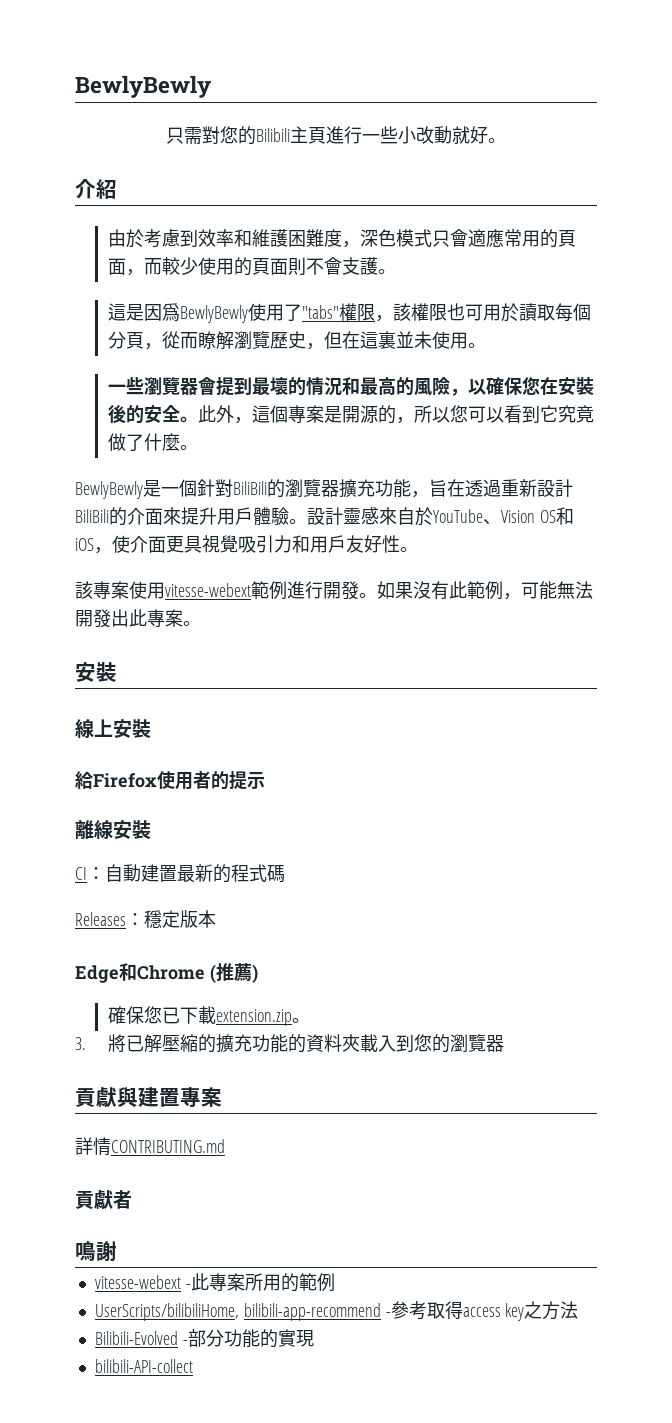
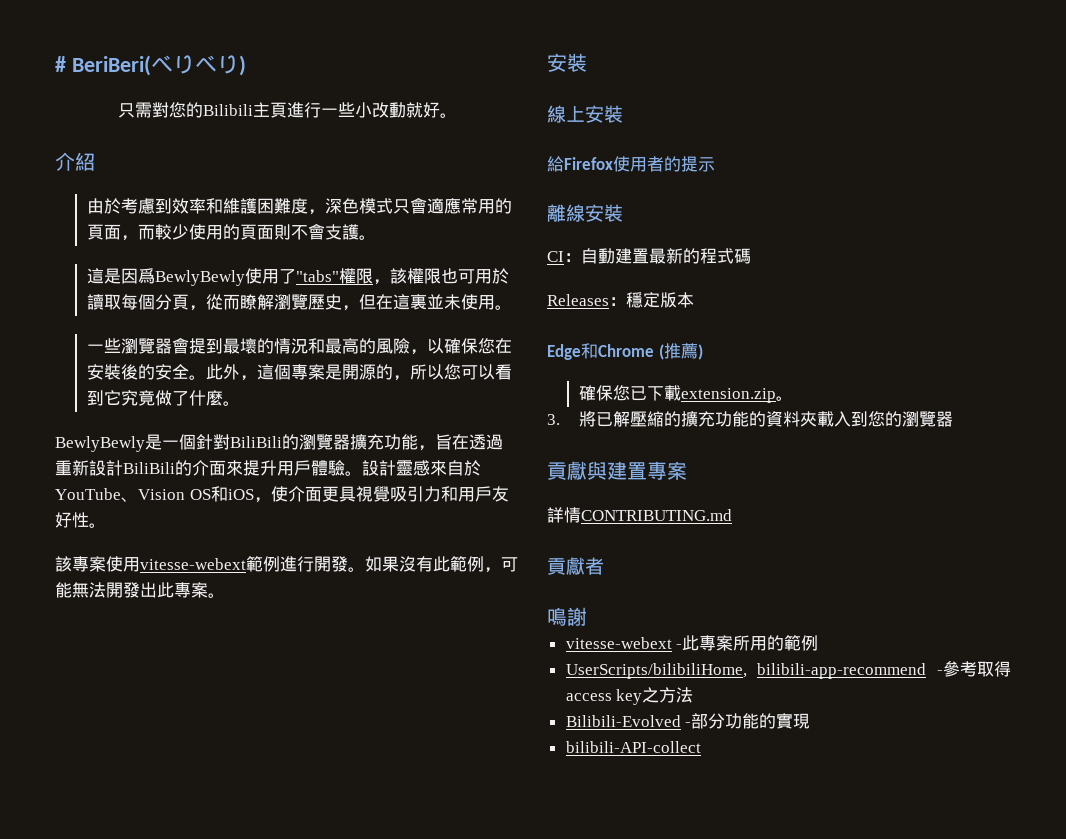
[75,75,211,98] BewlyBewly -> [55,55,246,76] # BeriBeri(べりべり)

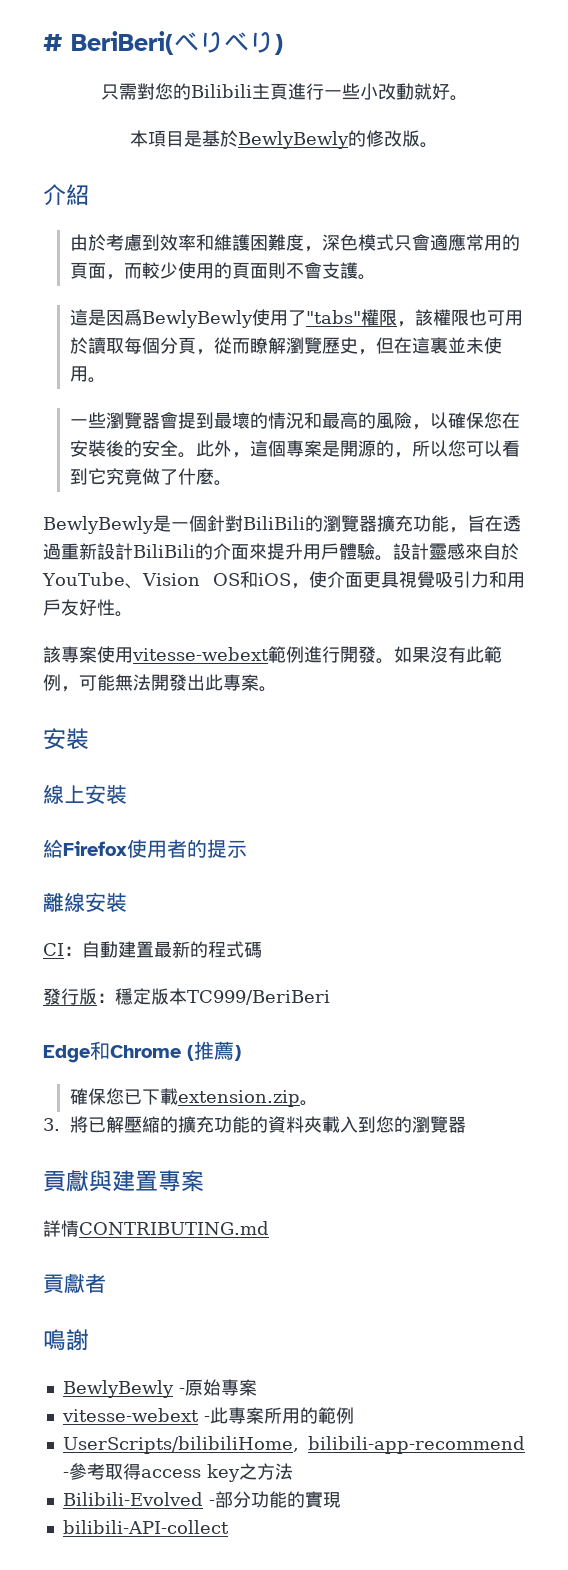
(457, 115) none -> [130,130,438,149] // 本項目是基於BewlyBewly的修改版。
[547,294,609,306] Releases -> [43,988,97,1005] 發行版
(694, 300) none -> [187,990,330,1005] TC999/BeriBeri
(587, 616) none -> [62,1379,257,1398] // BewlyBewly -原始專案

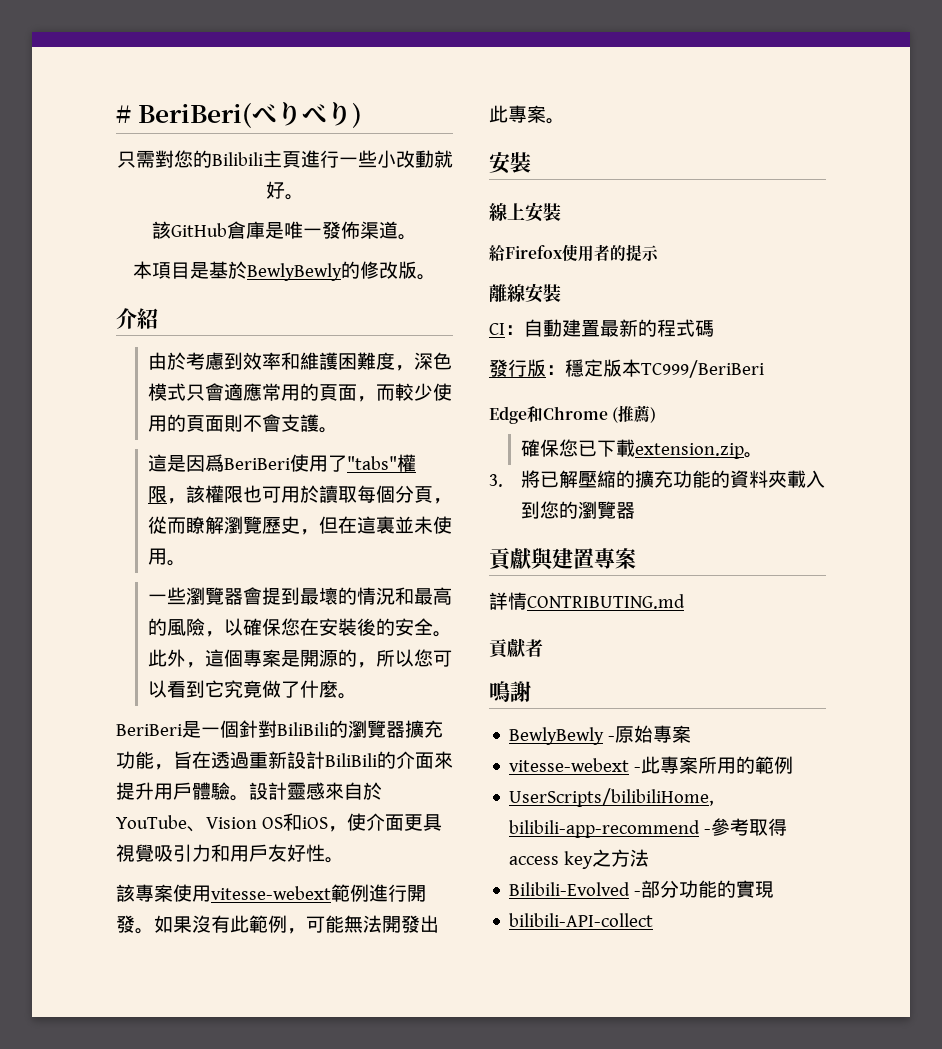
(468, 98) none -> [152,221,417,240] // 該GitHub倉庫是唯一發佈渠道。
[141,310,253,328] BewlyBewly -> [223,458,290,470] BeriBeri
[43,516,154,534] BewlyBewly -> [116,724,182,736] BeriBeri

